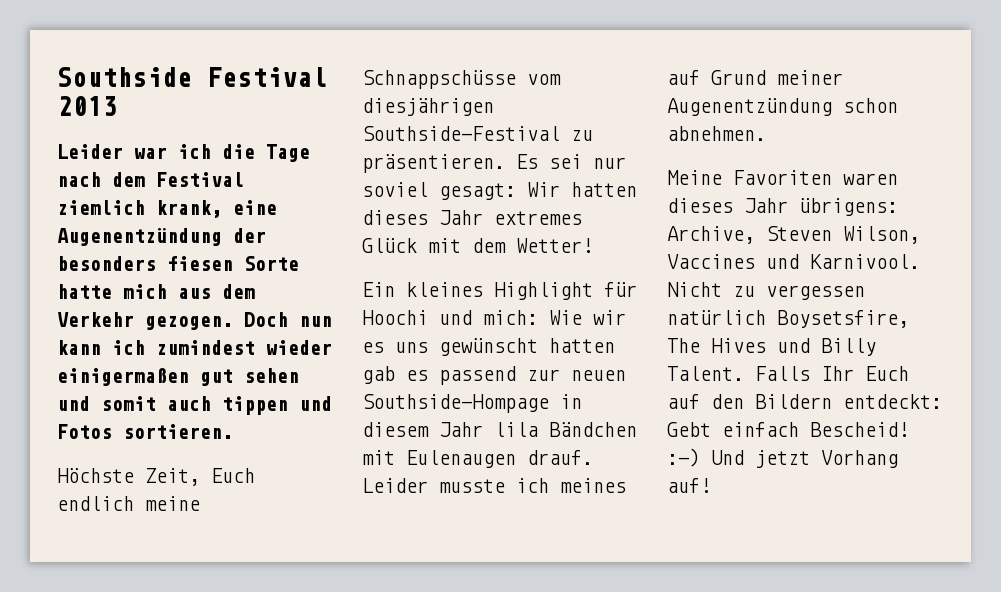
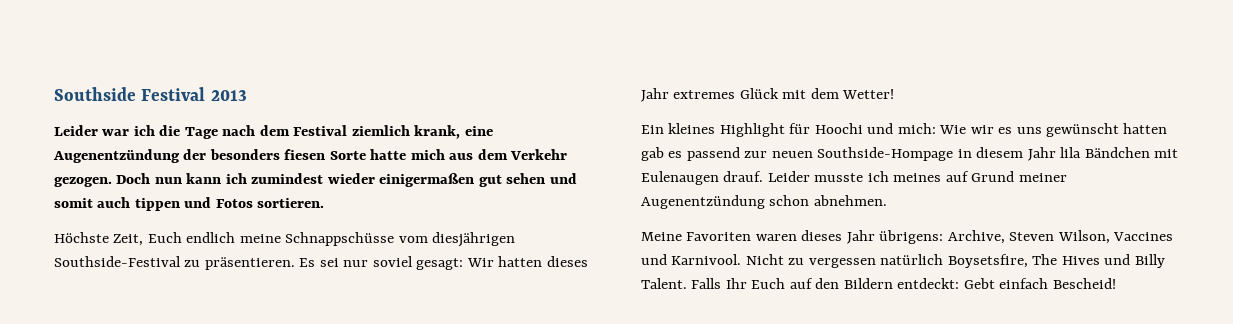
[667,448,898,468] [667,478,711,493] :-) Und jetzt Vorhang auf! -> (1116, 283) none

